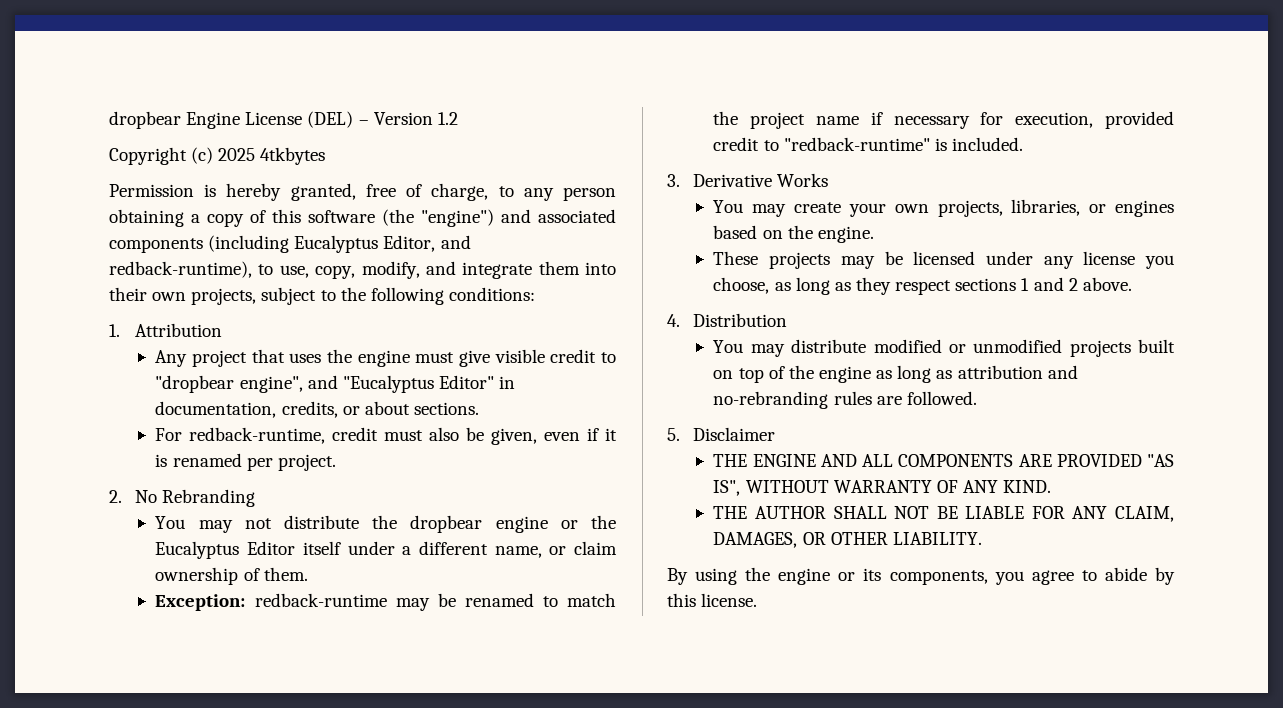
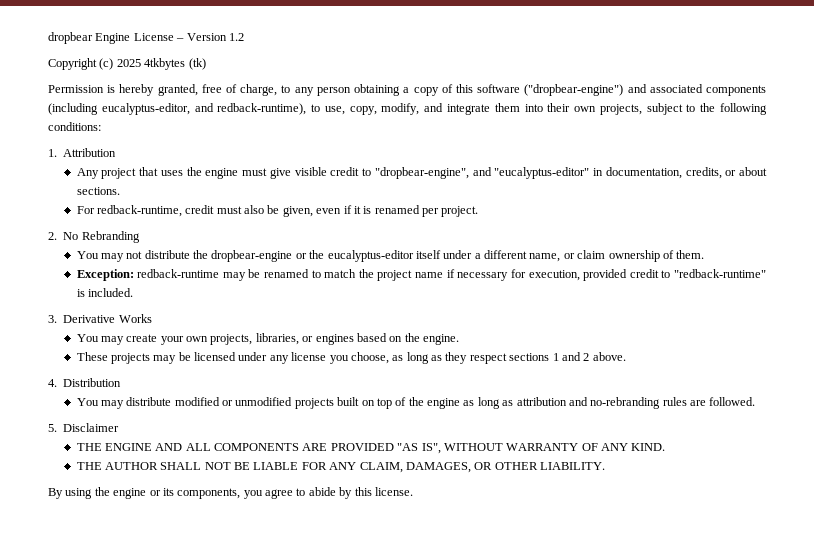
[307,111,354,128] (DEL) -> (174, 37) none
(326, 156) none -> [188,58,206,70] (tk)
[382,209,494,227] (the "engine") -> [524,84,624,96] ("dropbear-engine")
[294,235,436,253] Eucalyptus Editor, -> [101,103,190,115] eucalyptus-editor,
[155,375,495,393] "dropbear engine", and "Eucalyptus Editor" -> [374,167,590,179] "dropbear-engine", and "eucalyptus-editor"
[410,515,616,533] [155,541,296,559] dropbear engine or the Eucalyptus Editor -> [211,250,414,262] dropbear-engine or the eucalyptus-editor

